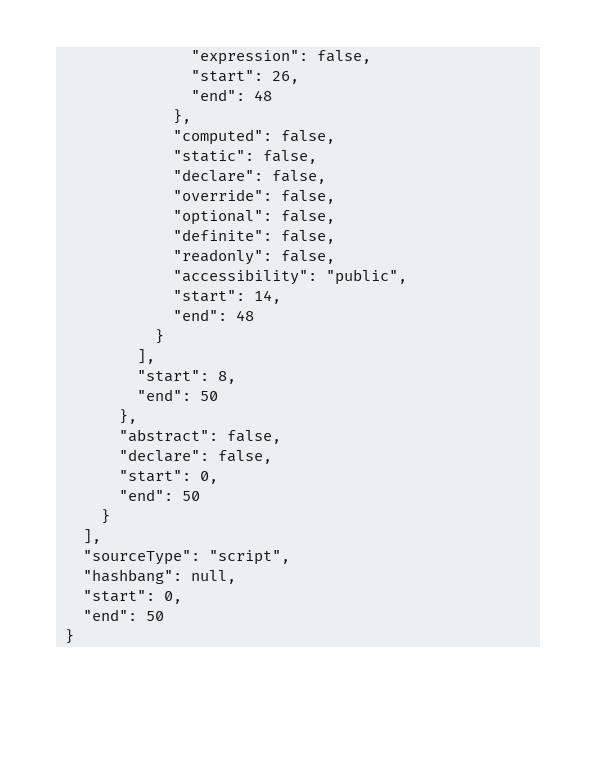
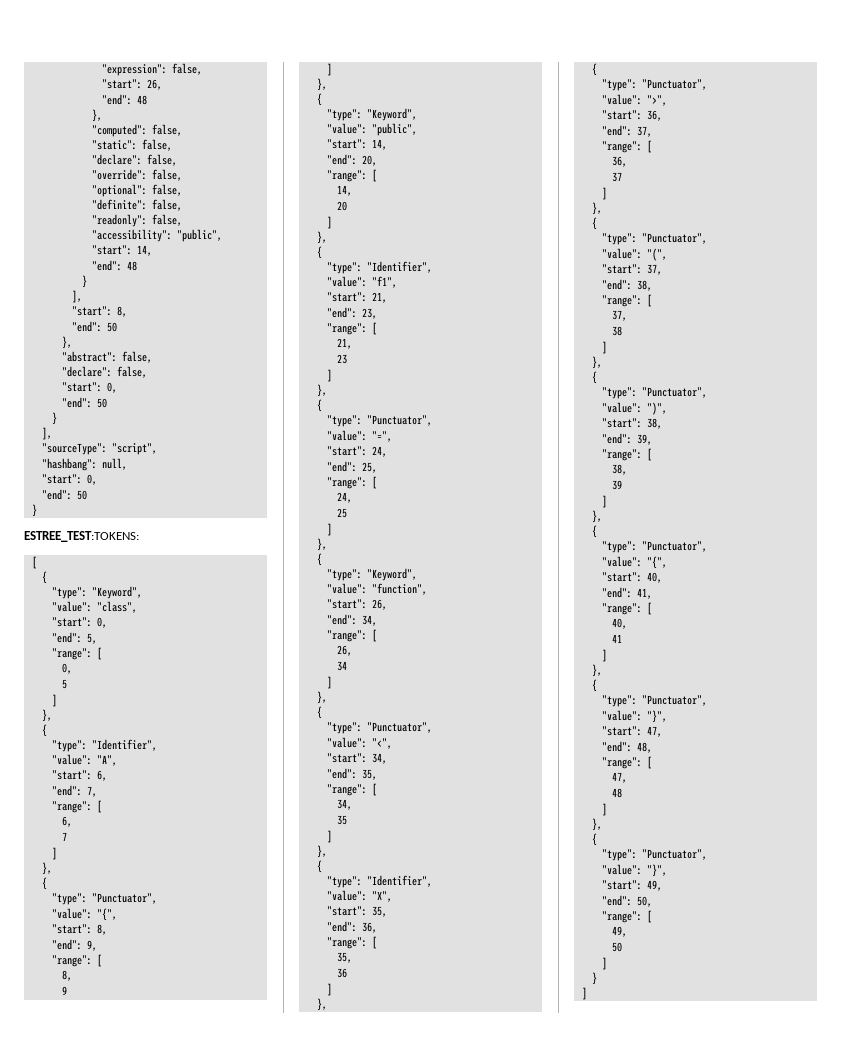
(74, 636) none -> [24,531,139,542] [31,556,37,569] [41,571,47,584] [51,586,142,599] [51,601,137,613] [51,617,107,628] [51,632,97,644] [51,647,102,660] [61,663,72,674] [61,679,67,689] [51,694,57,707] [41,709,52,722] [41,724,47,737] [51,739,157,752] [51,754,117,766] [51,770,107,781] [51,785,97,797] [51,800,102,813] [61,816,72,827] [61,832,67,841] [51,847,57,860] [41,862,52,875] [41,877,47,890] [51,893,157,905] [51,908,117,921] [51,924,107,935] [51,939,97,951] [51,954,102,967] [61,970,72,981] [61,986,67,995] [326,63,332,76] [316,78,327,91] [316,93,322,106] [326,108,417,121] [326,123,417,136] [326,139,387,150] [326,154,377,166] [326,169,377,182] [336,185,352,196] [336,201,347,211] [326,216,332,229] [316,231,327,244] [316,246,322,259] [326,261,432,274] [326,276,397,288] [326,292,387,303] [326,307,377,319] [326,322,377,335] [336,338,352,349] [336,354,347,364] [326,369,332,382] [316,384,327,397] [316,399,322,412] [326,415,432,427] [326,430,392,442] [326,446,387,457] [326,461,377,473] [326,476,377,489] [336,492,352,503] [336,508,347,518] [326,523,332,536] [316,538,327,551] [316,553,322,566] [326,568,417,581] [326,583,427,595] [326,599,387,610] [326,614,377,626] [326,629,377,642] [336,645,352,656] [336,661,347,671] [326,676,332,689] [316,691,327,704] [316,706,322,719] [326,722,432,734] [326,737,392,749] [326,753,387,764] [326,768,377,780] [326,783,377,796] [336,799,352,810] [336,815,347,825] [326,830,332,843] [316,845,327,858] [316,860,322,873] [326,875,432,888] [326,890,392,902] [326,906,387,917] [326,921,377,933] [326,936,377,949] [336,952,352,963] [336,968,347,978] [326,983,332,996] [316,998,327,1011] [591,63,597,76] [601,79,707,91] [601,94,667,106] [601,110,662,121] [601,125,652,137] [601,140,652,153] [611,156,627,167] [611,172,622,182] [601,187,607,200] [591,202,602,215] [591,217,597,230] [601,233,707,245] [601,248,667,261] [601,264,662,275] [601,279,652,291] [601,294,652,307] [611,310,627,321] [611,326,622,336] [601,341,607,354] [591,356,602,369] [591,371,597,384] [601,387,707,399] [601,402,667,415] [601,418,662,429] [601,433,652,445] [601,448,652,461] [611,464,627,475] [611,480,622,490] [601,495,607,508] [591,510,602,523] [591,525,597,538] [601,541,707,553] [601,556,667,569] [601,572,662,583] [601,587,652,599] [601,602,652,615] [611,618,627,629] [611,634,622,643] [601,649,607,662] [591,664,602,677] [591,679,597,692] [601,695,707,707] [601,710,667,723] [601,726,662,737] [601,741,652,753] [601,756,652,769] [611,772,627,783] [611,788,622,798] [601,803,607,816] [591,818,602,831] [591,833,597,846] [601,849,707,861] [601,864,667,877] [601,880,662,891] [601,895,652,907] [601,910,652,923] [611,926,627,937] [611,942,622,952] [601,957,607,970] [591,972,597,985] [581,987,587,1000] // ESTREE_TEST:TOKENS: // [ // { // "type": "Keyword", // "value": "class", // "start": 0, // "end": 5, // "range": [ // 0, // 5 // ] // }, // { // "type": "Identifier", // "value": "A", // "start": 6, // "end": 7, // "range": [ // 6, // 7 // ] // }, // { // "type": "Punctuator", // "value": "{", // "start": 8, // "end": 9, // "range": [ // 8, // 9 // ] // }, // { // "type": "Keyword", // "value": "public", // "start": 14, // "end": 20, // "range": [ // 14, // 20 // ] // }, // { // "type": "Identifier", // "value": "f1", // "start": 21, // "end": 23, // "range": [ // 21, // 23 // ] // }, // { // "type": "Punctuator", // "value": "=", // "start": 24, // "end": 25, // "range": [ // 24, // 25 // ] // }, // { // "type": "Keyword", // "value": "function", // "start": 26, // "end": 34, // "range": [ // 26, // 34 // ] // }, // { // "type": "Punctuator", // "value": "<", // "start": 34, // "end": 35, // "range": [ // 34, // 35 // ] // }, // { // "type": "Identifier", // "value": "X", // "start": 35, // "end": 36, // "range": [ // 35, // 36 // ] // }, // { // "type": "Punctuator", // "value": ">", // "start": 36, // "end": 37, // "range": [ // 36, // 37 // ] // }, // { // "type": "Punctuator", // "value": "(", // "start": 37, // "end": 38, // "range": [ // 37, // 38 // ] // }, // { // "type": "Punctuator", // "value": ")", // "start": 38, // "end": 39, // "range": [ // 38, // 39 // ] // }, // { // "type": "Punctuator", // "value": "{", // "start": 40, // "end": 41, // "range": [ // 40, // 41 // ] // }, // { // "type": "Punctuator", // "value": "}", // "start": 47, // "end": 48, // "range": [ // 47, // 48 // ] // }, // { // "type": "Punctuator", // "value": "}", // "start": 49, // "end": 50, // "range": [ // 49, // 50 // ] // } // ]

